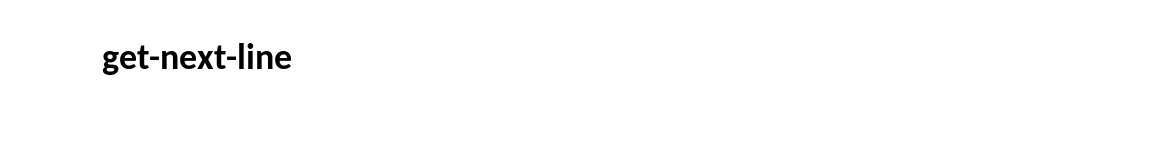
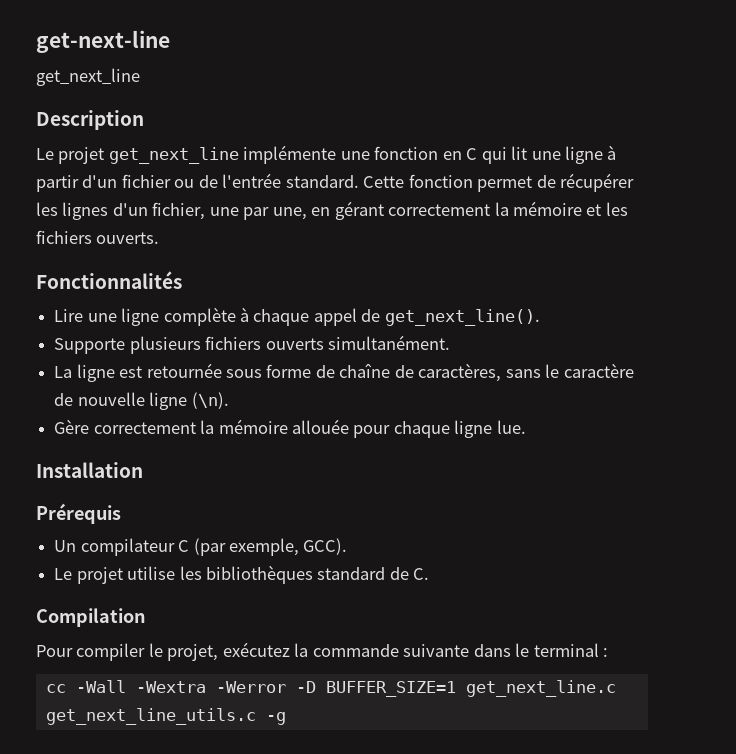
(292, 59) none -> [36,68,140,86] [36,110,144,130] [36,145,617,164] [36,173,635,192] [36,201,628,220] [36,230,160,244] [36,271,182,289] [54,307,540,326] [54,335,450,354] [54,363,634,382] [54,392,229,410] [54,419,526,438] [36,462,143,478] [36,503,121,524] [54,538,348,556] [54,565,430,584] [36,608,146,627] [36,642,609,661] [45,680,616,697] [45,708,286,725] // get_next_line // Description // Le projet get_next_line implémente une fonction en C qui lit une ligne à partir d'un fichier ou de l'entrée standard. Cette fonction permet de récupérer les lignes d'un fichier, une par une, en gérant correctement la mémoire et les fichiers ouverts. // Fonctionnalités // Lire une ligne complète à chaque appel de get_next_line(). // Supporte plusieurs fichiers ouverts simultanément. // La ligne est retournée sous forme de chaîne de caractères, sans le caractère de nouvelle ligne (\n). // Gère correctement la mémoire allouée pour chaque ligne lue. // Installation // Prérequis // Un compilateur C (par exemple, GCC). // Le projet utilise les bibliothèques standard de C. // Compilation // Pour compiler le projet, exécutez la commande suivante dans le terminal : // cc -Wall -Wextra -Werror -D BUFFER_SIZE=1 get_next_line.c get_next_line_utils.c -g

